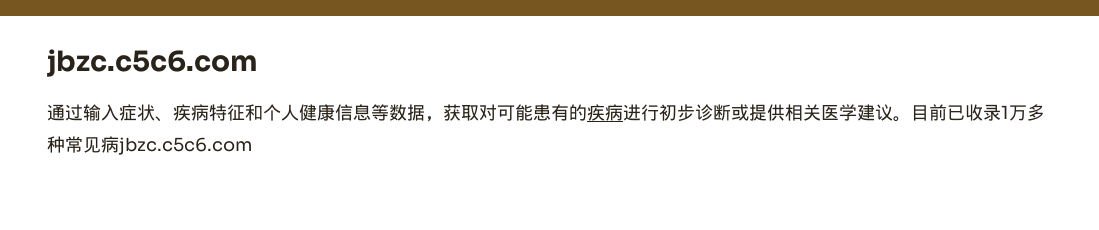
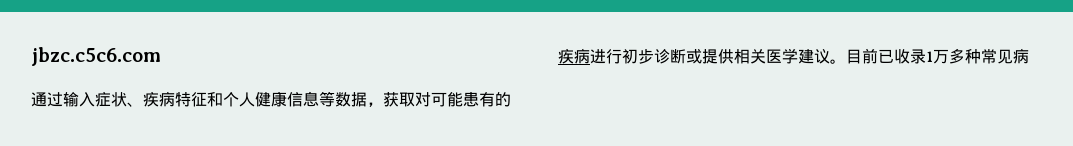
[118,137,252,155] jbzc.c5c6.com -> (1029, 56) none

